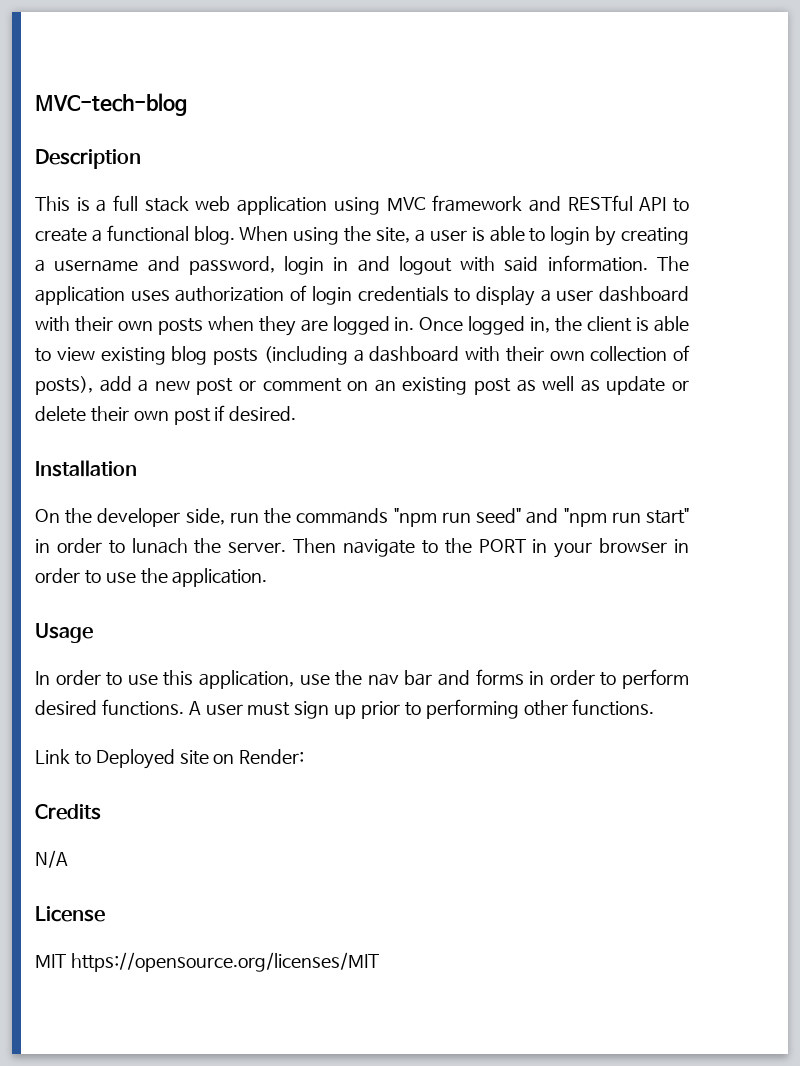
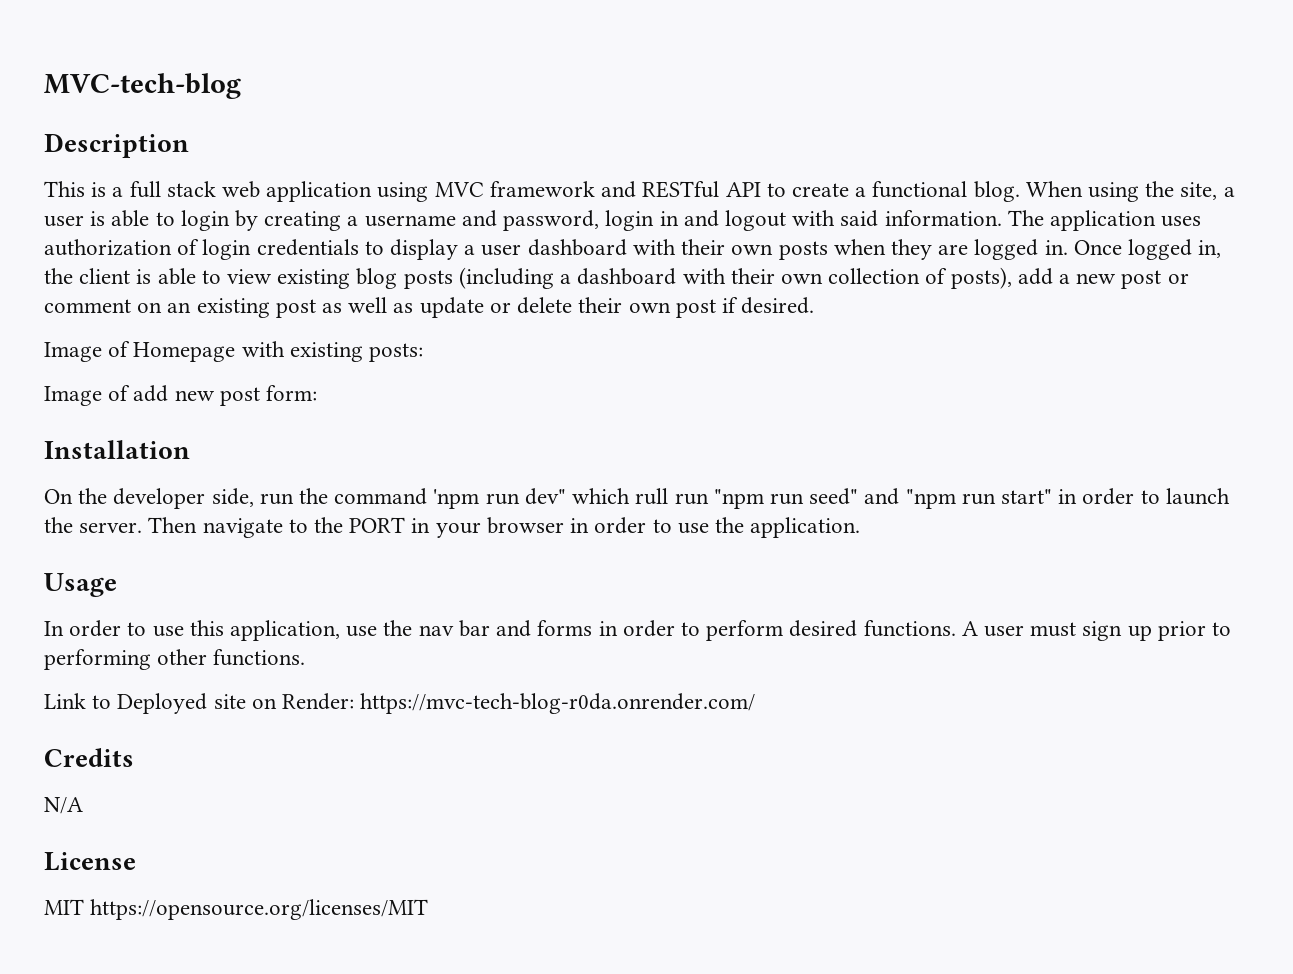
(297, 413) none -> [44,341,424,362] [44,385,318,406] // Image of Homepage with existing posts: // Image of add new post form:
[296,508,389,524] commands -> [334,488,709,509] command 'npm run dev" which rull run
[131,538,188,554] lunach -> [1165,488,1230,505] launch
(305, 756) none -> [360,693,756,714] https://mvc-tech-blog-r0da.onrender.com/

